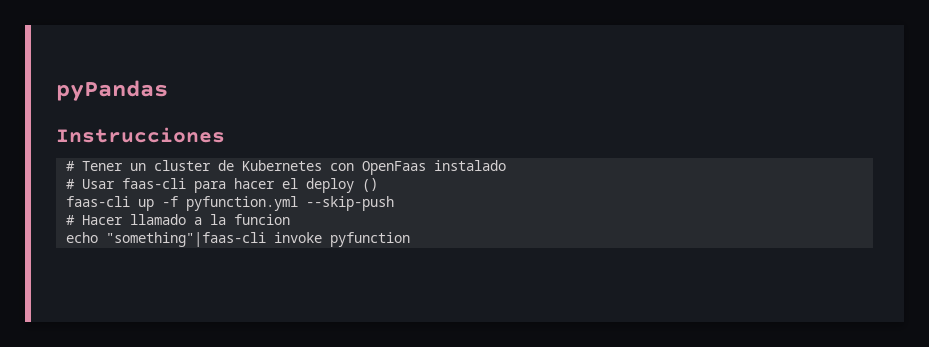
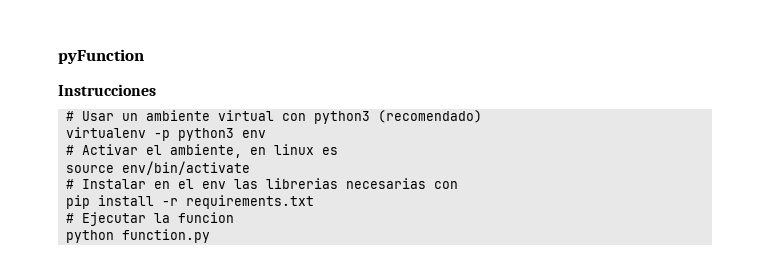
[56,80,168,101] pyPandas -> [58,49,144,64] pyFunction
[82,160,507,175] [66,178,379,193] [66,196,395,211] [66,214,291,225] [66,232,411,247] Tener un cluster de Kubernetes con OpenFaas instalado // # Usar faas-cli para hacer el deploy () // faas-cli up -f pyfunction.yml --skip-push // # Hacer llamado a la funcion // echo "something"|faas-cli invoke pyfunction -> [82,110,483,124] [66,127,267,141] [66,144,339,158] [66,161,251,175] [66,178,459,189] [66,195,315,209] [66,212,235,226] [66,229,211,243] Usar un ambiente virtual con python3 (recomendado) // virtualenv -p python3 env // # Activar el ambiente, en linux es // source env/bin/activate // # Instalar en el env las librerias necesarias con // pip install -r requirements.txt // # Ejecutar la funcion // python function.py

